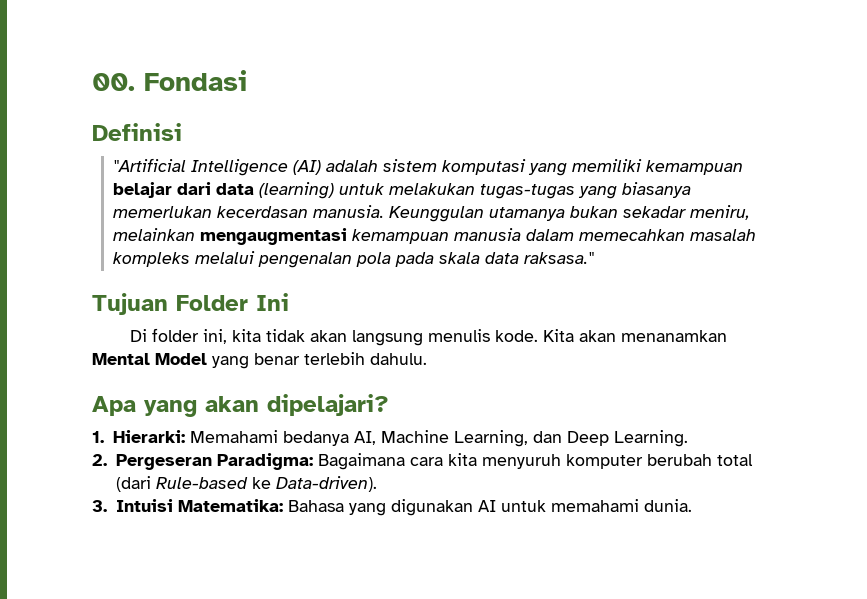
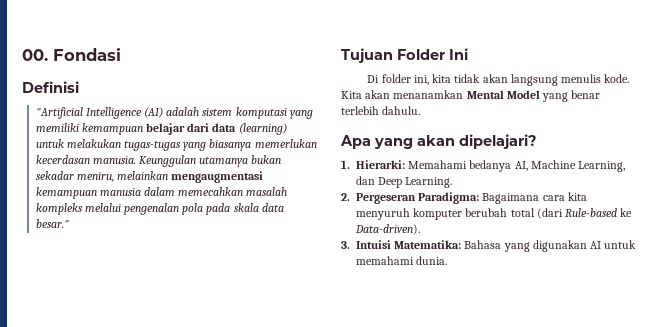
[524,252,595,264] raksasa." -> [35,219,69,228] besar."

